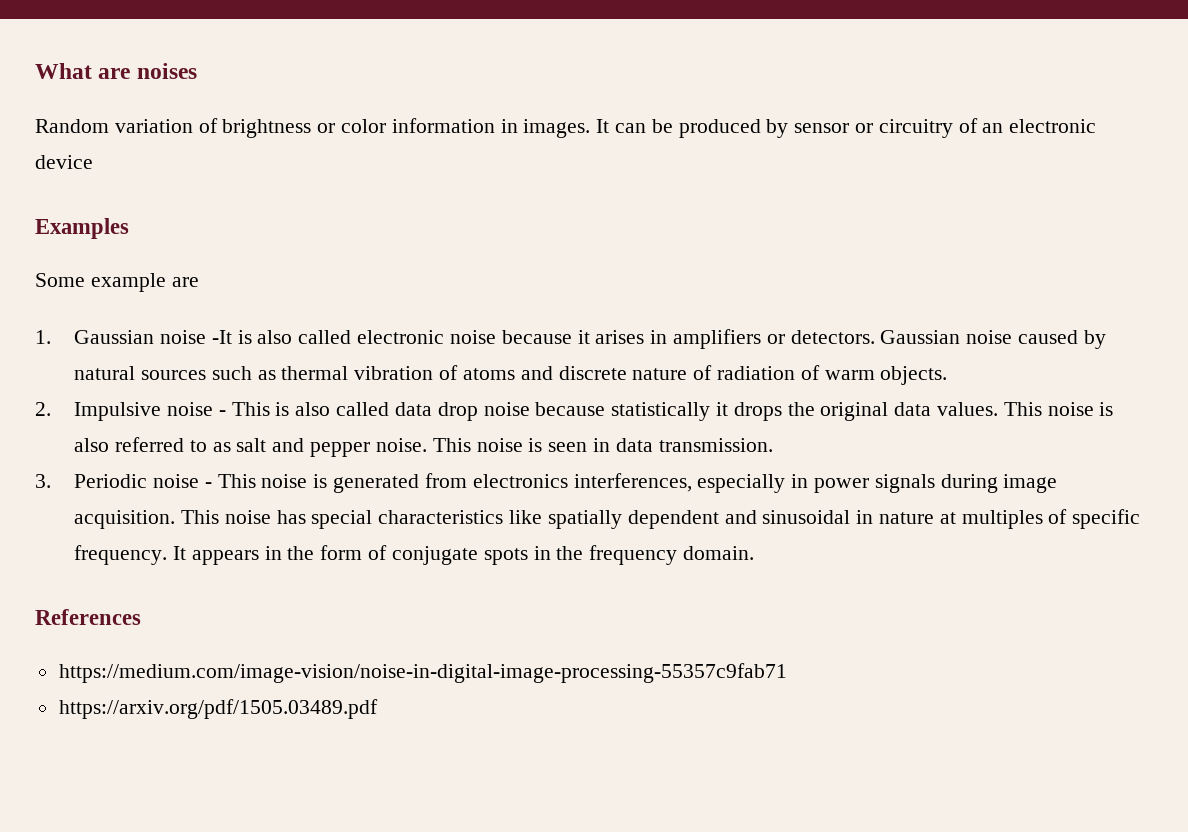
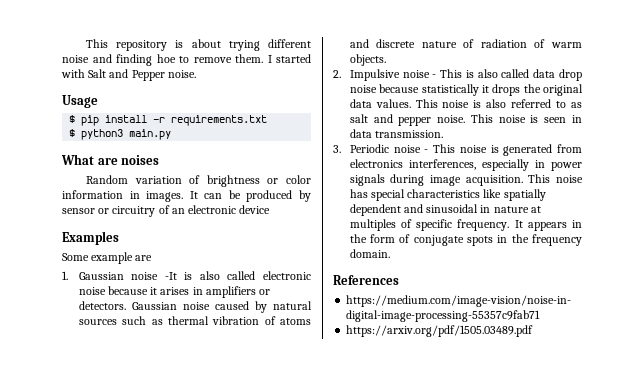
(35, 71) none -> [86,39,311,51] [62,54,311,66] [61,69,196,81] [62,95,98,108] [69,115,268,126] [69,129,172,140] This repository is about trying different noise and finding hoe to remove them. I started with Salt and Pepper noise. // Usage // $ pip install -r requirements.txt // $ python3 main.py //

